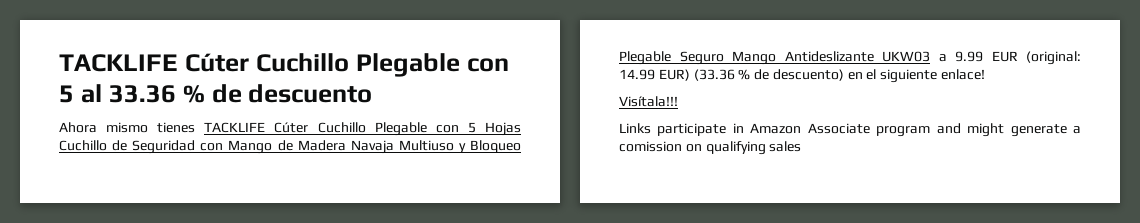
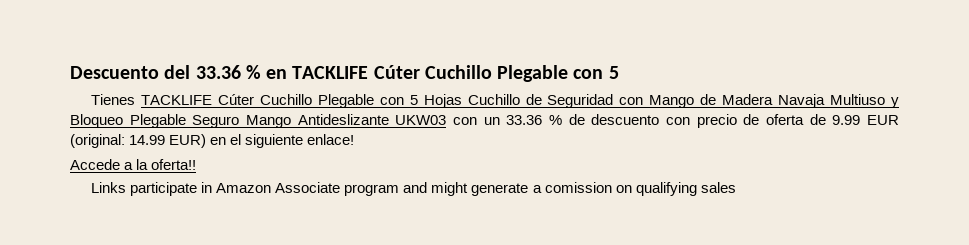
[59,53,509,77] [59,84,373,103] [59,122,196,133] TACKLIFE Cúter Cuchillo Plegable con 5 al 33.36 % de descuento // Ahora mismo tienes -> [70,65,619,82] [91,94,136,105] Descuento del 33.36 % en TACKLIFE Cúter Cuchillo Plegable con 5 // Tienes
[938,54,947,62] a -> [453,114,826,128] con un 33.36 % de descuento con precio de oferta de
[693,69,844,81] (33.36 % de descuento) -> (207, 141) none
[619,96,678,107] Visítala!!! -> [70,159,197,170] Accede a la oferta!!

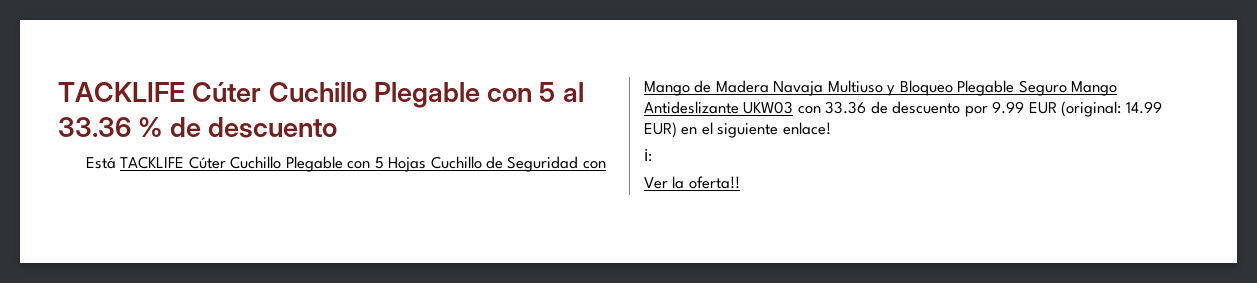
[70,65,619,82] [91,94,136,105] Descuento del 33.36 % en TACKLIFE Cúter Cuchillo Plegable con 5 // Tienes -> [58,82,584,108] [58,117,337,138] [85,157,116,169] TACKLIFE Cúter Cuchillo Plegable con 5 al 33.36 % de descuento // Está
[483,114,826,128] un 33.36 % de descuento con precio de oferta de -> [825,101,988,117] 33.36 de descuento por
[70,159,134,170] Accede a -> [644,149,652,162] [644,177,668,189] ℹ: // Ver
[91,182,736,196] // Links participate in Amazon Associate program and might generate a comission on qualifying sales -> (740, 182) none

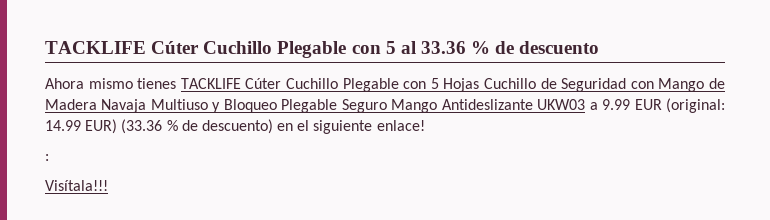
[85,157,116,169] Está -> [45,78,177,89] Ahora mismo tienes
[797,101,988,117] con 33.36 de descuento por -> [589,102,598,110] a
(677, 130) none -> [121,119,273,134] (33.36 % de descuento)
[644,149,652,162] [644,176,740,189] ℹ: // Ver la oferta!! -> [45,154,49,161] [45,180,108,191] : // Visítala!!!

